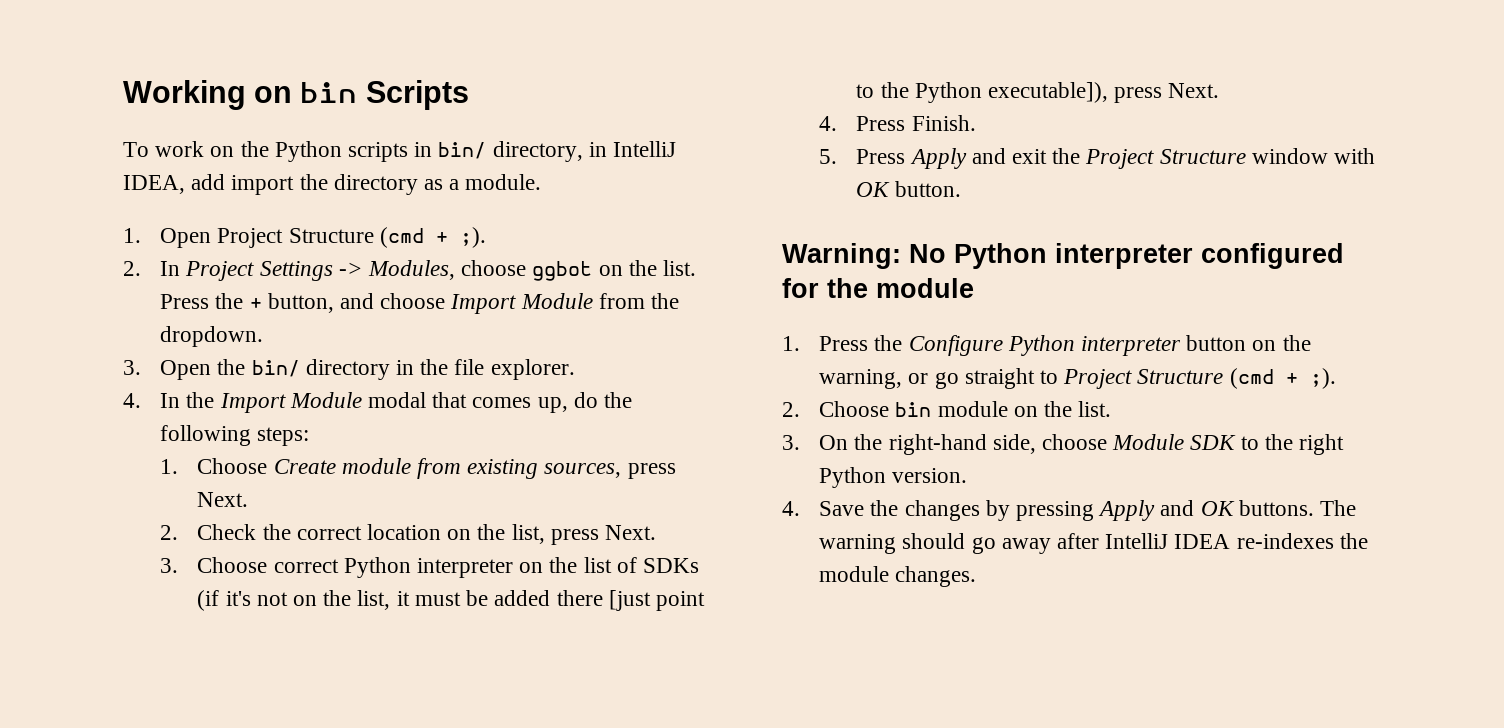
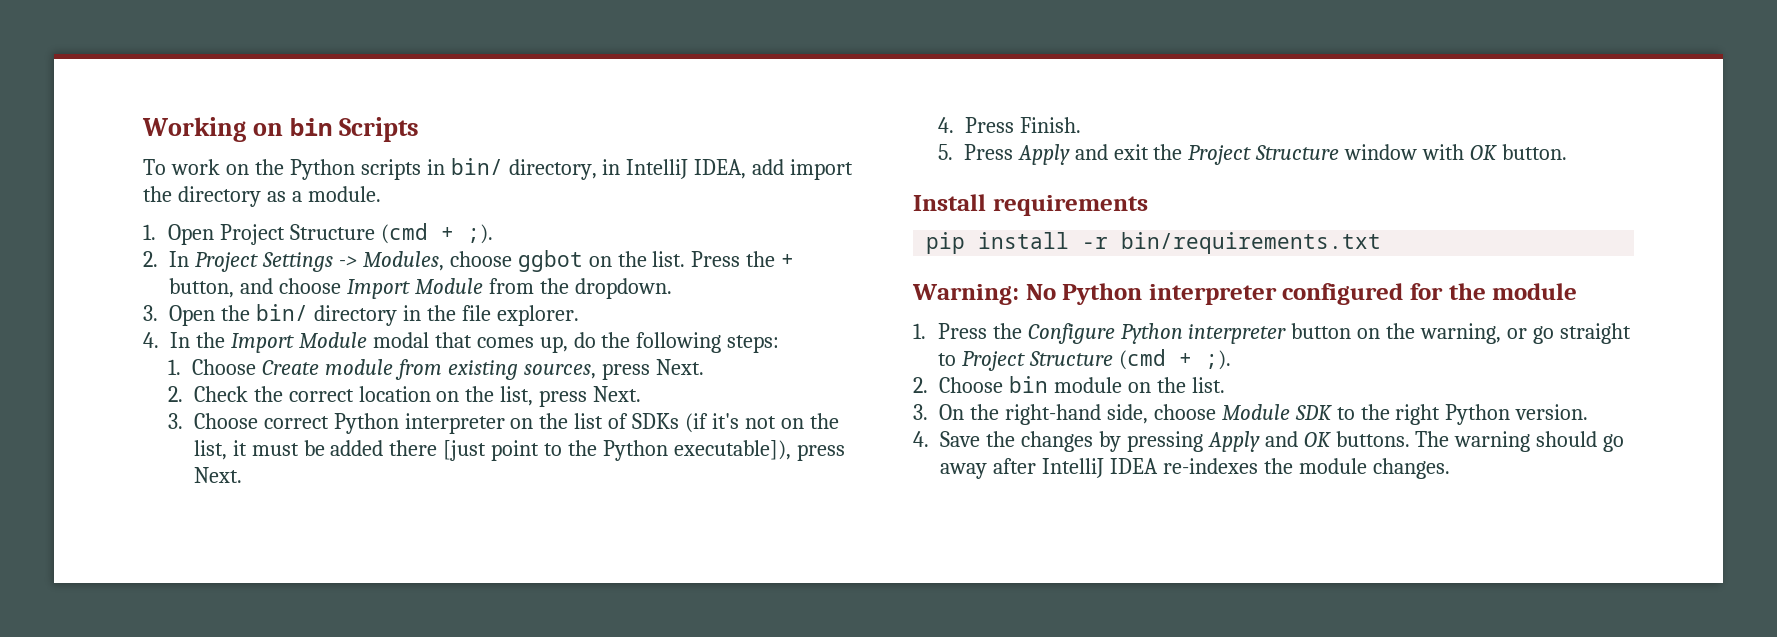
(961, 189) none -> [913,194,1148,216] [926,232,1382,254] // Install requirements // pip install -r bin/requirements.txt

